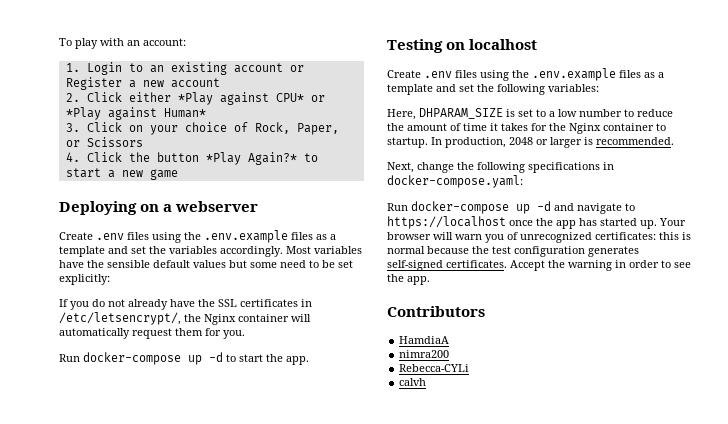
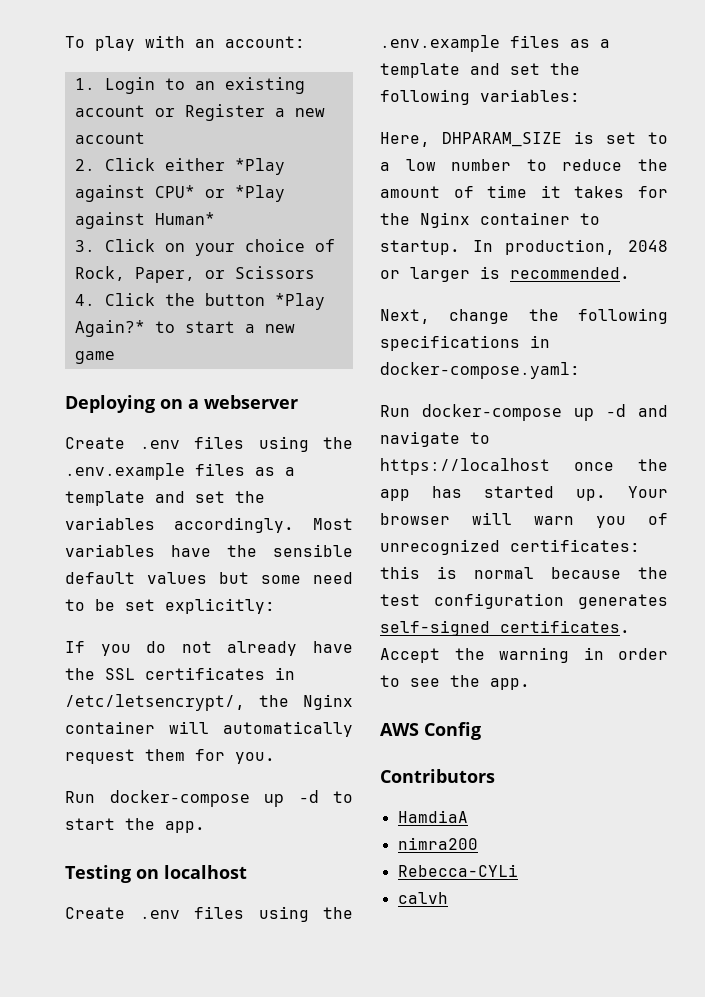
(430, 280) none -> [380,722,481,740] // AWS Config

